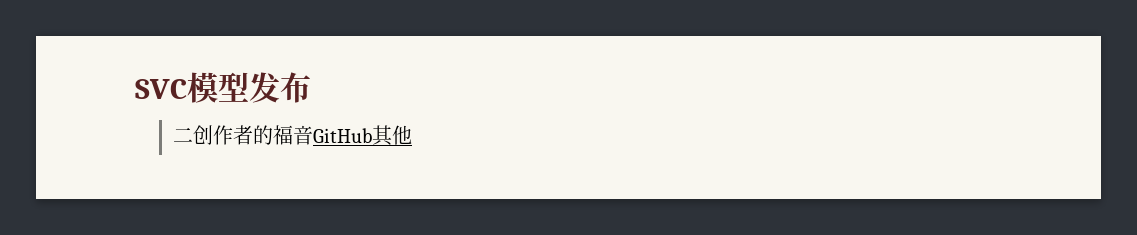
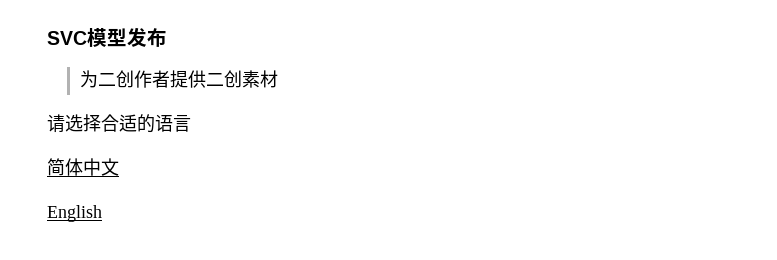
(311, 87) none -> [79,70,98,88] 为
[253,125,413,146] 的福音GitHub其他 -> [169,70,278,88] [47,114,191,133] [47,158,119,176] [47,205,102,222] 提供二创素材 // 请选择合适的语言 // 简体中文 // English

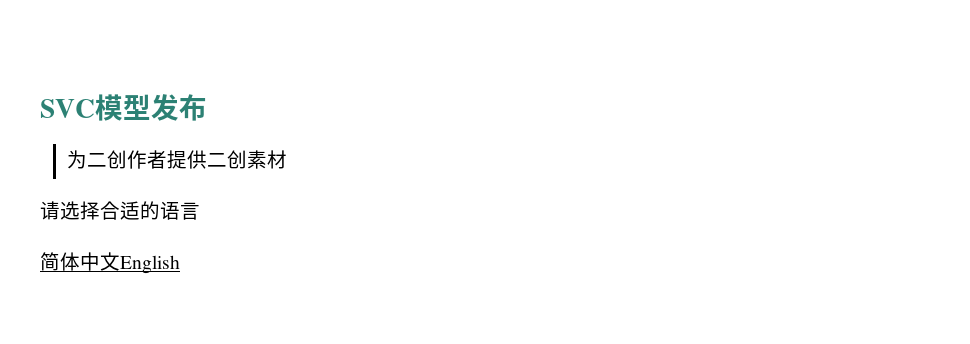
(119, 167) // -> (120, 261) none

